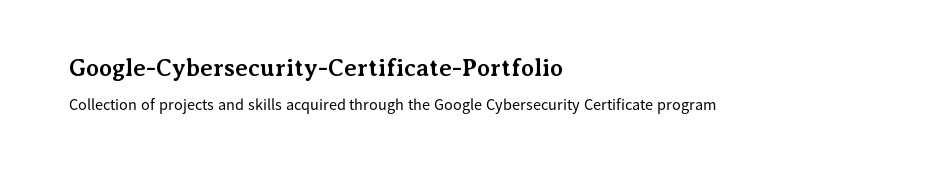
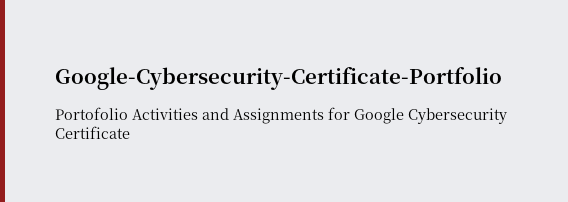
[69,98,431,114] Collection of projects and skills acquired through the -> [55,107,350,124] Portofolio Activities and Assignments for
[657,102,717,114] program -> (130, 132) none

